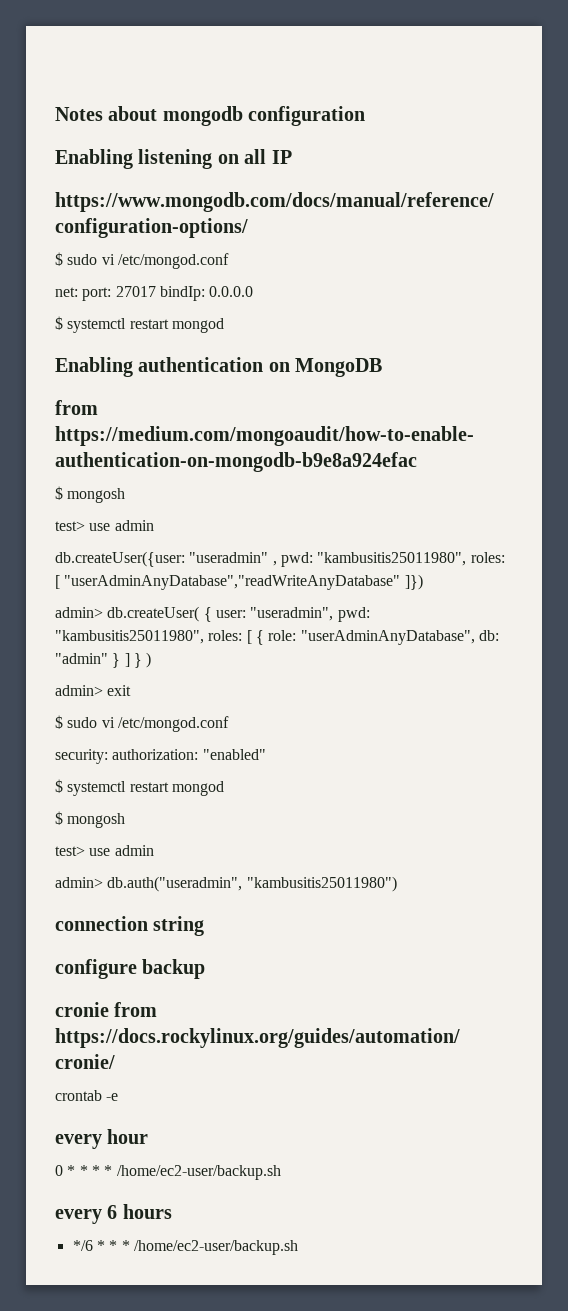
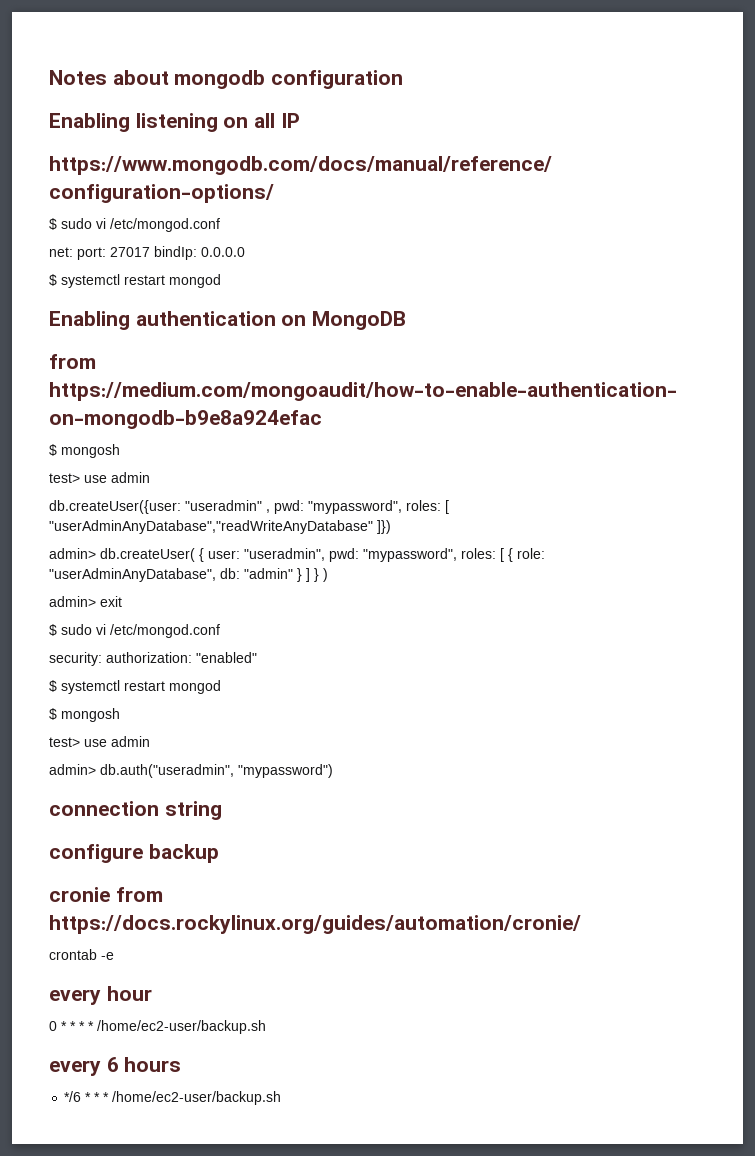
[317,552,467,566] "kambusitis25011980", -> [308,500,402,514] "mypassword",
[55,630,204,644] "kambusitis25011980", -> [363,548,457,562] "mypassword",
[246,876,397,892] "kambusitis25011980") -> [238,764,333,778] "mypassword")

